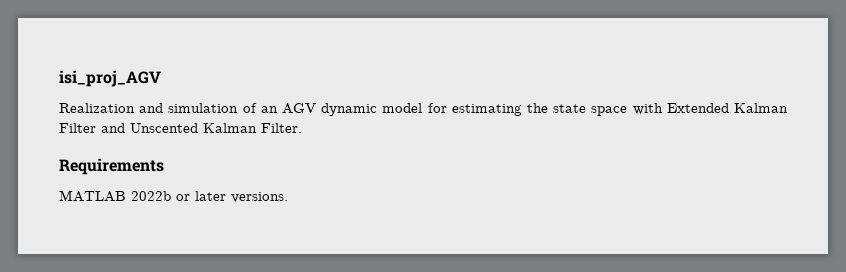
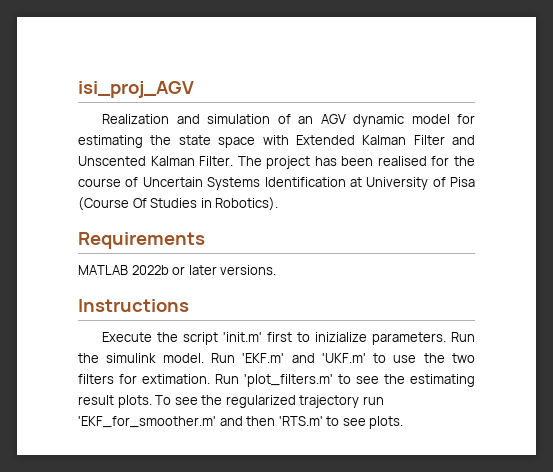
(302, 128) none -> [237,156,475,169] [78,177,475,190] [78,197,279,211] The project has been realised for the course of Uncertain Systems Identification at University of Pisa (Course Of Studies in Robotics).
(288, 197) none -> [78,299,189,312] [102,332,475,345] [78,353,476,363] [78,374,475,387] [78,395,384,408] [78,416,404,429] // Instructions // Execute the script 'init.m' first to inizialize parameters. Run the simulink model. Run 'EKF.m' and 'UKF.m' to use the two filters for extimation. Run 'plot_filters.m' to see the estimating result plots. To see the regularized trajectory run 'EKF_for_smoother.m' and then 'RTS.m' to see plots.

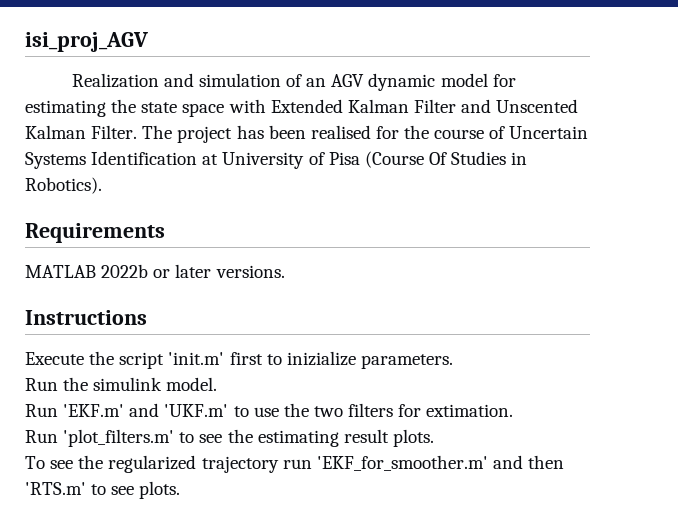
(447, 338) none -> (453, 361) //
(204, 358) none -> (218, 384) //
(210, 379) none -> (514, 410) //
(152, 401) none -> (434, 438) //

